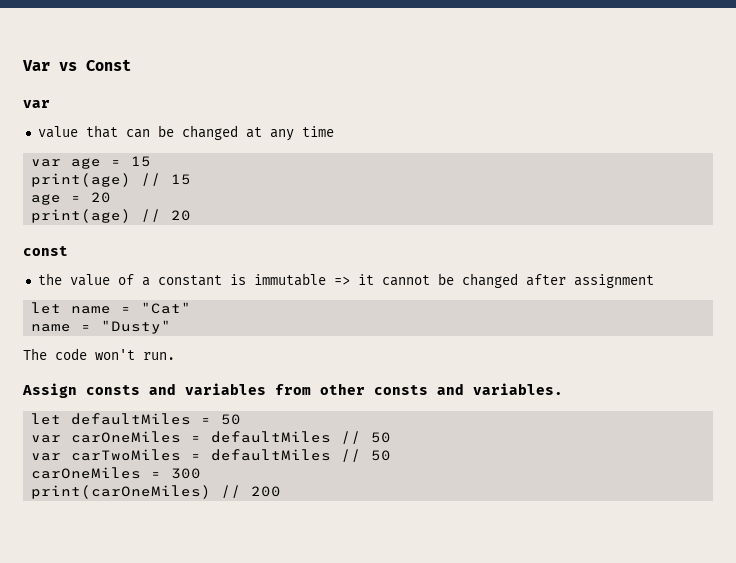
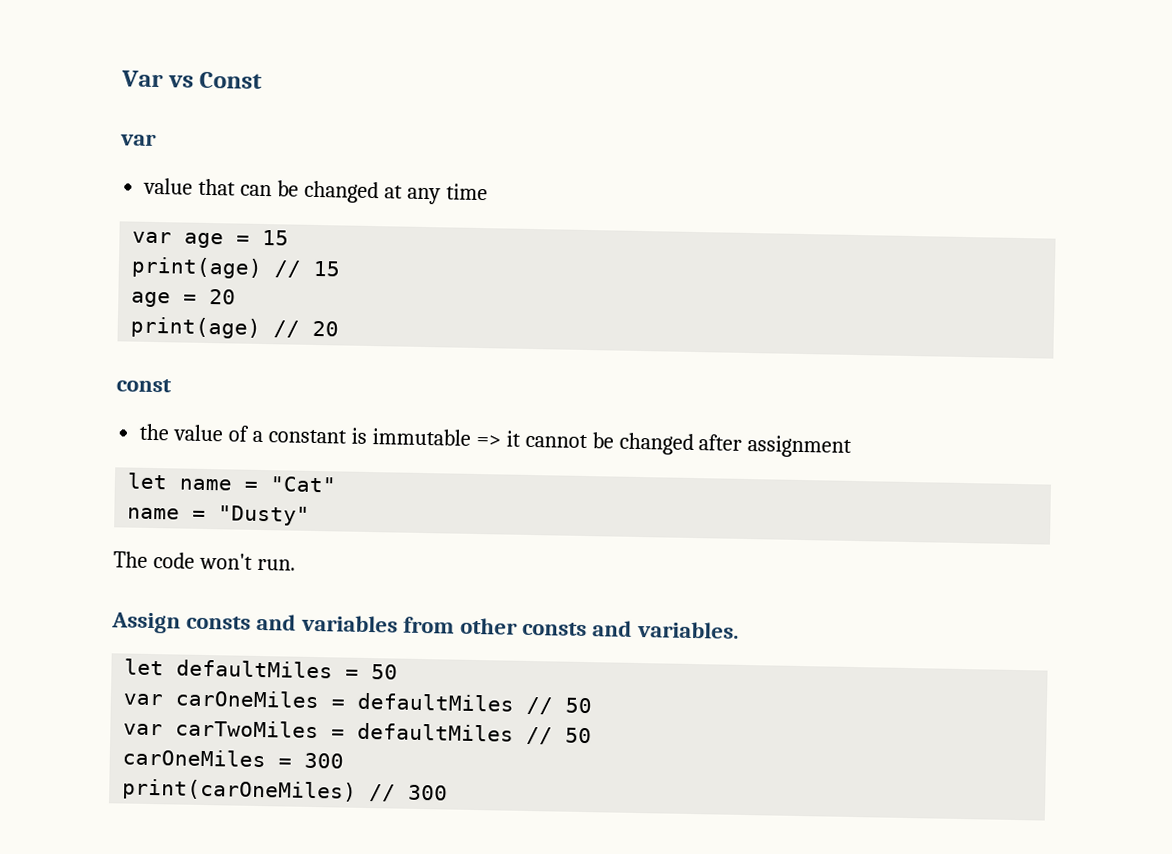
[251,486,282,497] 200 -> [408,784,449,801] 300

